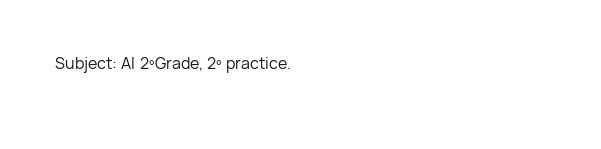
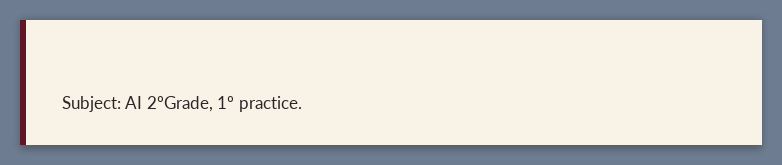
[206,57,222,69] 2º -> [217,96,235,109] 1º

